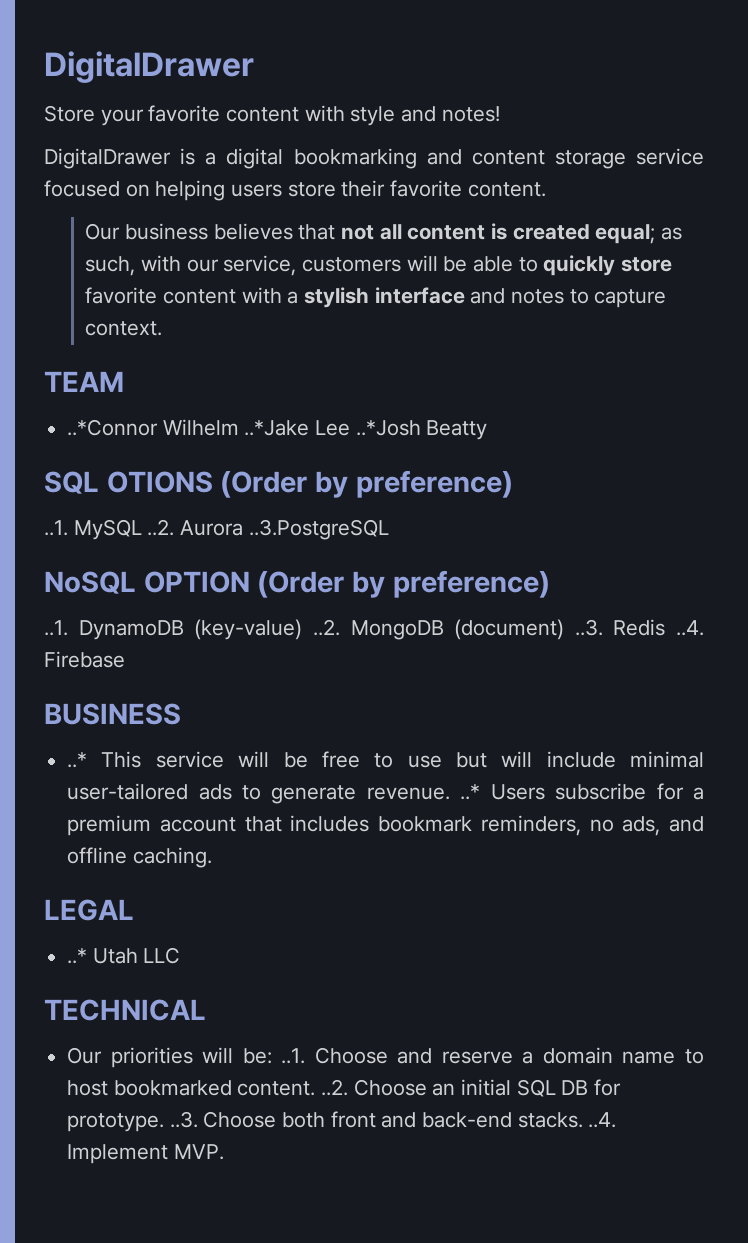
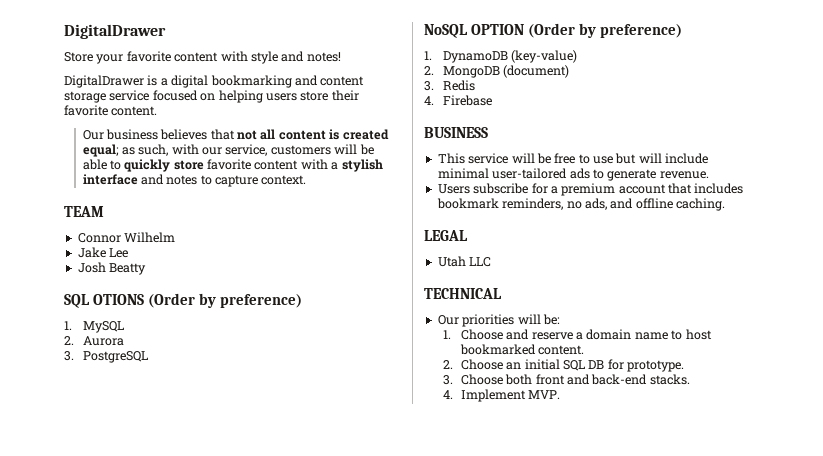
[67,419,159,436] ..*Connor -> [77,233,121,243] Connor
[244,420,310,436] ..*Jake -> [77,247,106,258] // Jake
[355,420,421,436] ..*Josh -> [77,262,106,273] // Josh
[44,520,68,536] ..1. -> [64,321,72,330] 1.
[147,519,175,536] ..2. -> [64,336,74,345] // 2.
[248,519,389,540] ..3.PostgreSQL -> [64,351,148,363] // 3. PostgreSQL
[44,620,68,636] ..1. -> [424,51,432,60] 1.
[312,619,340,636] ..2. -> [424,66,434,75] // 2.
[574,619,603,636] ..3. -> [424,81,434,91] // 3.
[676,620,704,636] ..4. -> [424,96,434,105] // 4.
[67,752,88,768] ..* -> (488, 132) none
[460,784,481,800] ..* -> (709, 175) //
[67,948,88,964] ..* -> (468, 235) none
[281,1048,306,1064] ..1. -> [442,330,451,339] // 1.
[321,1079,349,1096] ..2. -> [442,360,453,369] // 2.
[169,1111,198,1128] ..3. -> [442,375,453,385] // 3.
[588,1112,617,1128] ..4. -> [442,390,453,399] // 4.

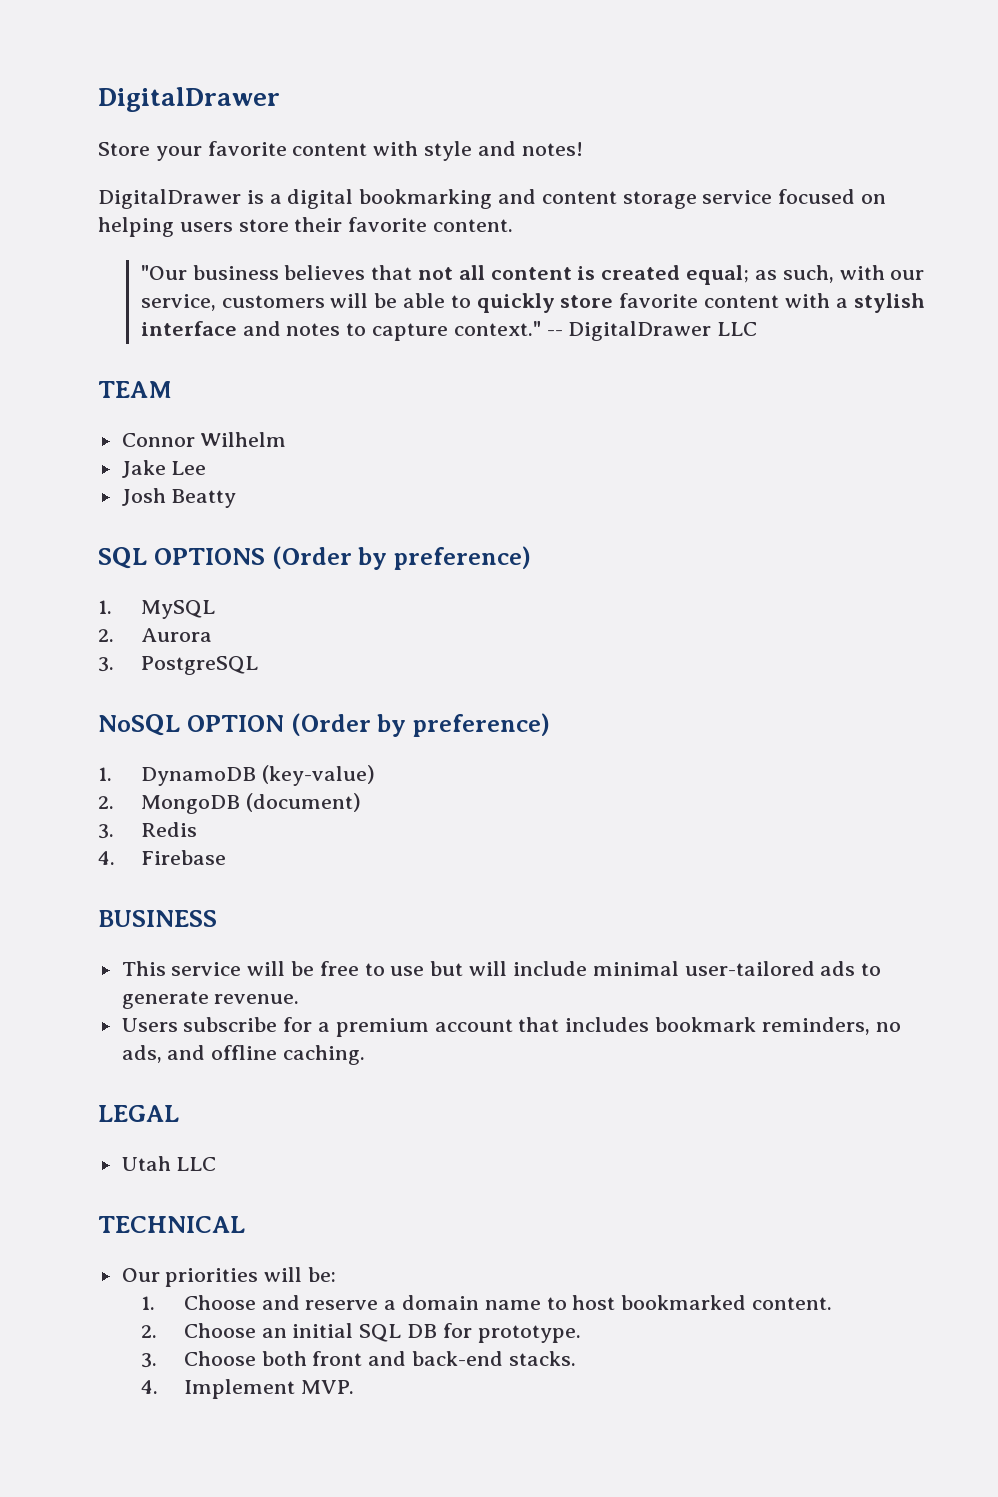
[82,130,104,140] Our -> [140,265,187,280] "Our
[261,175,307,185] context. -> [453,321,758,341] context." -- DigitalDrawer LLC
[92,294,144,305] OTIONS -> [153,548,265,565] OPTIONS

